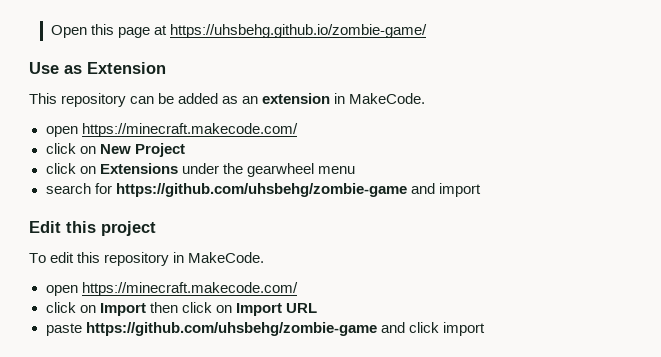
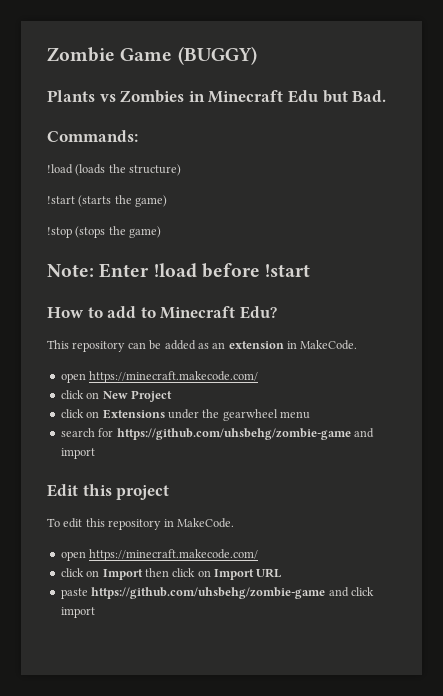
[50,24,428,38] [29,62,166,74] Open this page at https://uhsbehg.github.io/zombie-game/ // Use as Extension -> [47,46,257,65] [47,90,387,103] [47,130,138,142] [47,164,182,176] [47,195,168,207] [47,226,162,238] [47,263,311,278] [47,306,277,319] Zombie Game (BUGGY) // Plants vs Zombies in Minecraft Edu but Bad. // Commands: // !load (loads the structure) // !start (starts the game) // !stop (stops the game) // Note: Enter !load before !start // How to add to Minecraft Edu?

